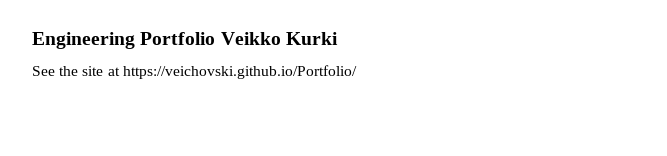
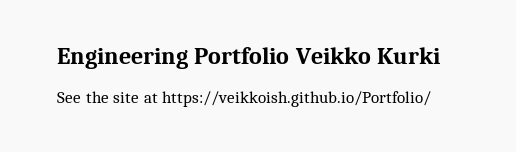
[122,65,357,79] https://veichovski.github.io/Portfolio/ -> [162,91,432,107] https://veikkoish.github.io/Portfolio/

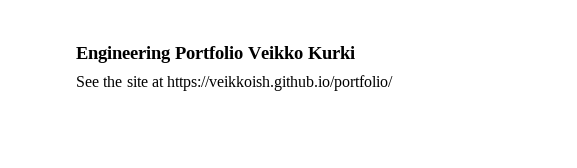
[162,91,432,107] https://veikkoish.github.io/Portfolio/ -> [167,75,394,91] https://veikkoish.github.io/portfolio/

